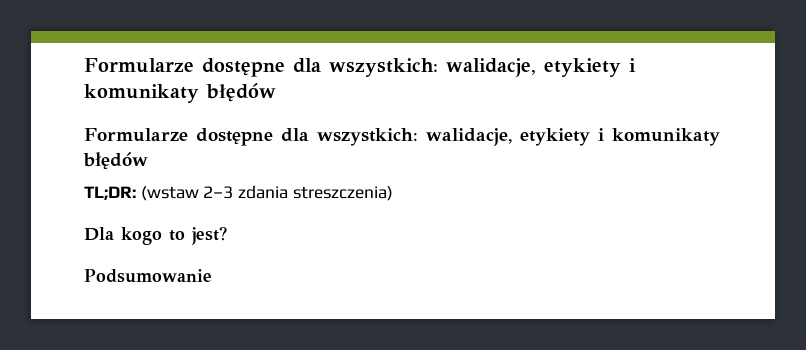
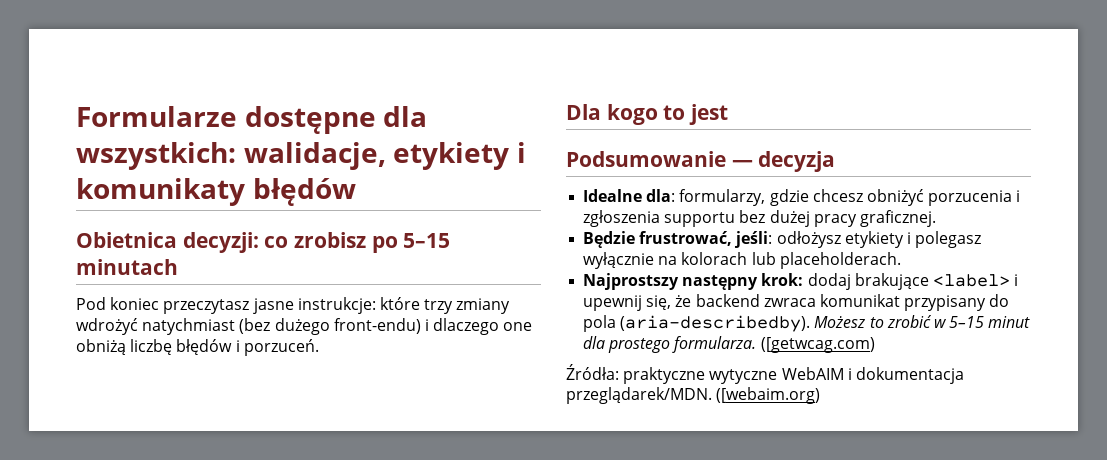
[84,58,636,77] [84,83,276,103] [84,128,720,146] [83,152,148,170] [84,185,393,201] Formularze dostępne dla wszystkich: walidacje, etykiety i komunikaty błędów // Formularze dostępne dla wszystkich: walidacje, etykiety i komunikaty błędów // TL;DR: (wstaw 2–3 zdania streszczenia) -> [76,106,428,134] [76,142,526,170] [76,178,356,206] [76,232,451,253] [76,259,178,275] [76,297,511,314] [76,318,533,335] [76,339,319,356] Formularze dostępne dla wszystkich: walidacje, etykiety i komunikaty błędów // Obietnica decyzji: co zrobisz po 5–15 minutach // Pod koniec przeczytasz jasne instrukcje: które trzy zmiany wdrożyć natychmiast (bez dużego front-endu) i dlaczego one obniżą liczbę błędów i porzuceń.
[191,226,227,245] jest? -> [689,104,729,125] jest
(212, 276) none -> [731,151,836,172] [583,189,1021,206] [583,210,936,227] [583,231,982,248] [583,252,901,269] [583,273,1019,290] [583,294,1010,311] [583,315,1031,332] [583,336,875,353] [566,364,964,384] [566,387,821,404] — decyzja // Idealne dla: formularzy, gdzie chcesz obniżyć porzucenia i zgłoszenia supportu bez dużej pracy graficznej. // Będzie frustrować, jeśli: odłożysz etykiety i polegasz wyłącznie na kolorach lub placeholderach. // Najprostszy następny krok: dodaj brakujące <label> i upewnij się, że backend zwraca komunikat przypisany do pola (aria-describedby). Możesz to zrobić w 5–15 minut dla prostego formularza. ([getwcag.com) // Źródła: praktyczne wytyczne WebAIM i dokumentacja przeglądarek/MDN. ([webaim.org)

